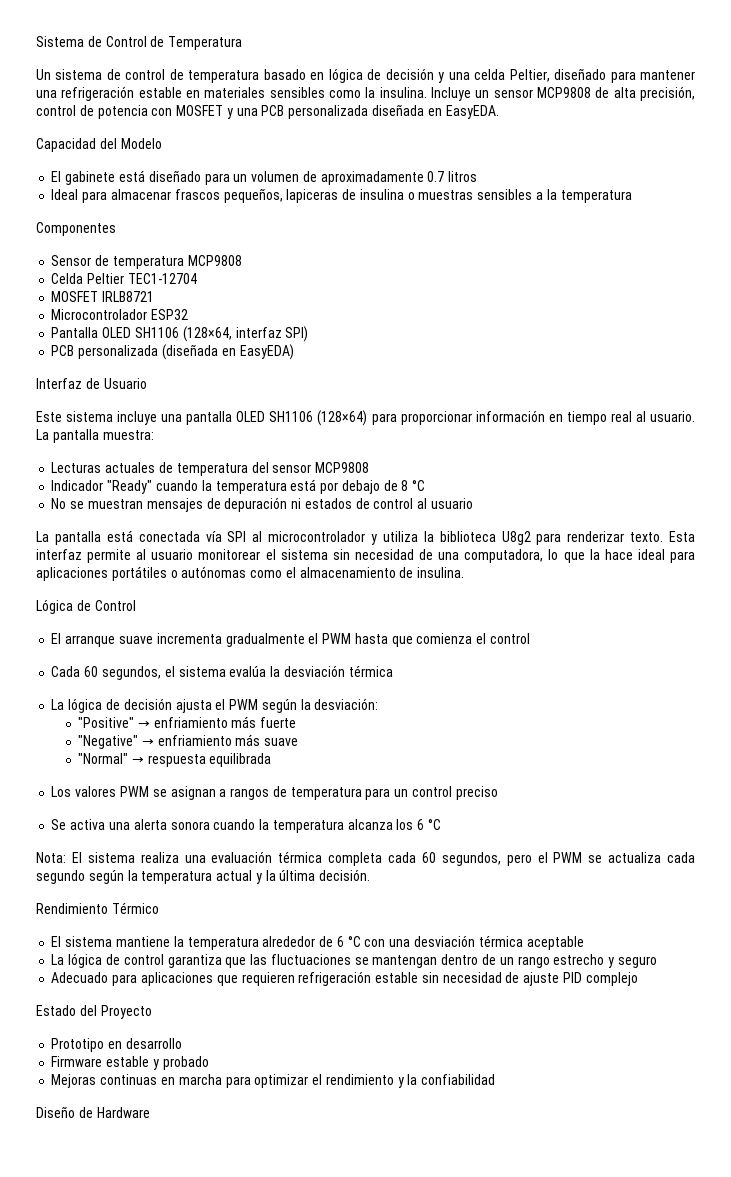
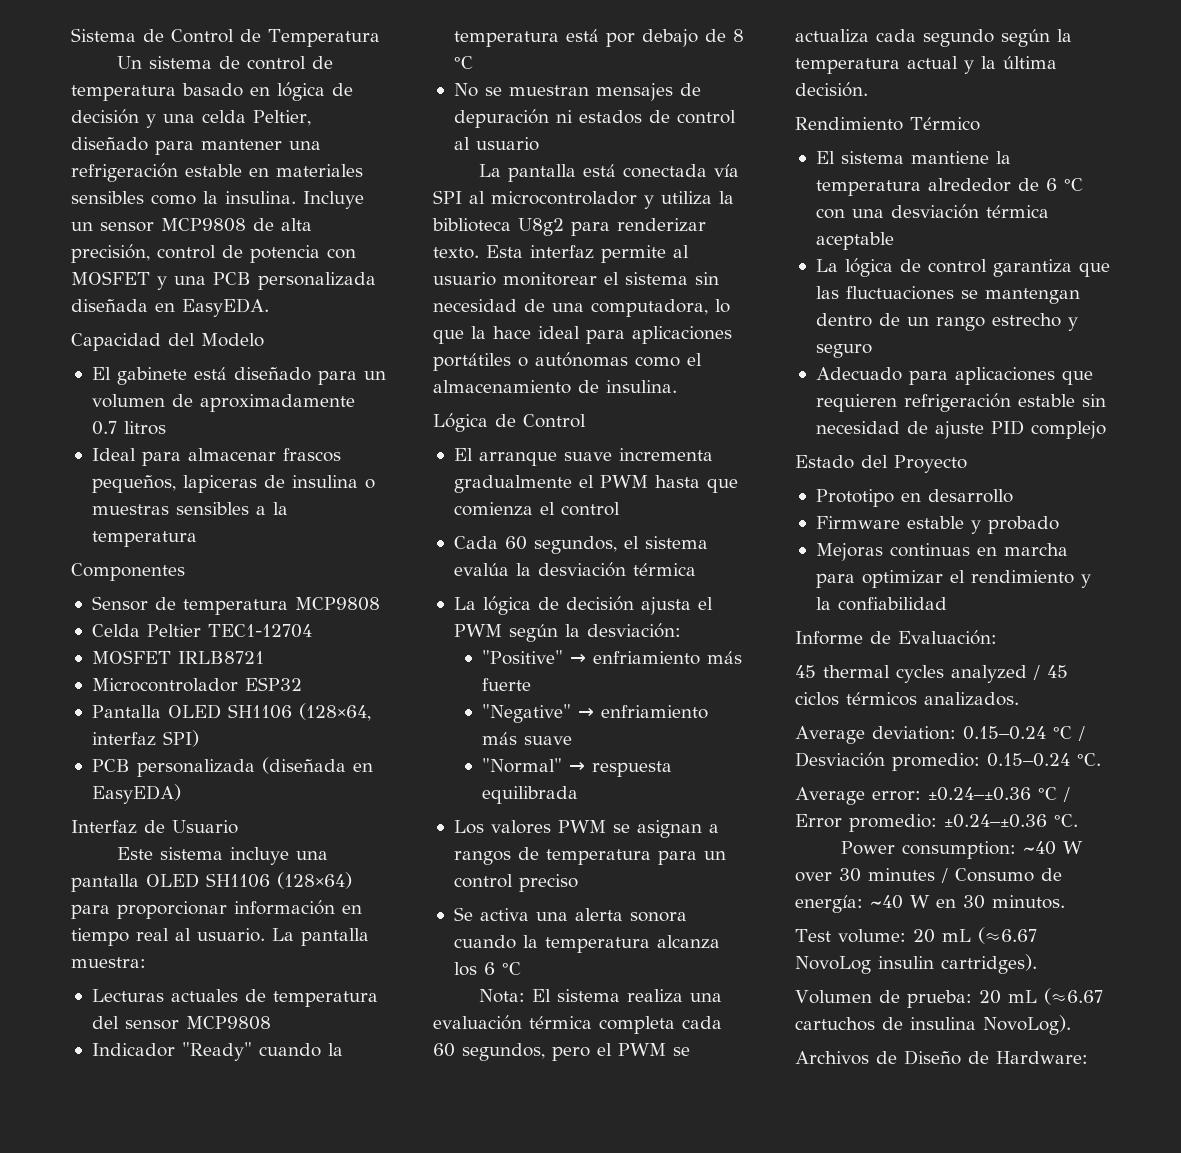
(496, 1079) none -> [795,630,997,645] [795,665,1068,683] [795,692,1019,706] [795,726,1085,744] [795,752,1101,771] [795,787,1070,805] [795,814,1078,832] [840,841,1083,859] [795,868,1062,883] [795,895,1065,913] [795,927,1037,944] [795,954,1037,974] [795,988,1103,1008] [795,1015,1071,1035] [795,1051,897,1065] Informe de Evaluación: // 45 thermal cycles analyzed / 45 ciclos térmicos analizados. // Average deviation: 0.15–0.24 °C / Desviación promedio: 0.15–0.24 °C. // Average error: ±0.24–±0.36 °C / Error promedio: ±0.24–±0.36 °C. // Power consumption: ~40 W over 30 minutes / Consumo de energía: ~40 W en 30 minutos. // Test volume: 20 mL (≈6.67 NovoLog insulin cartridges). // Volumen de prueba: 20 mL (≈6.67 cartuchos de insulina NovoLog). // Archivos de
[96,1107,150,1118] Hardware -> [996,1051,1088,1064] Hardware:

